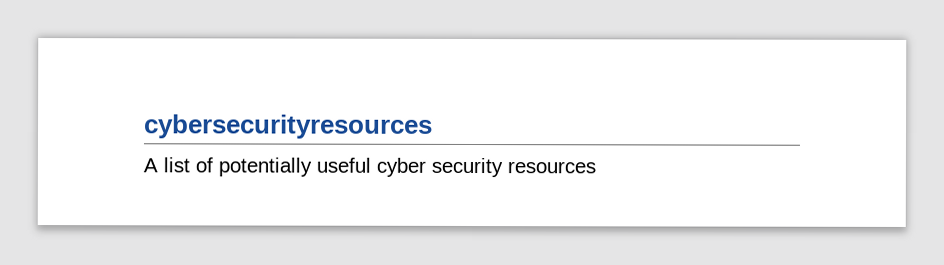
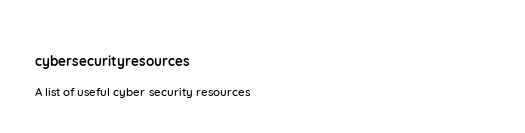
[218,157,312,177] potentially -> (76, 92) none

